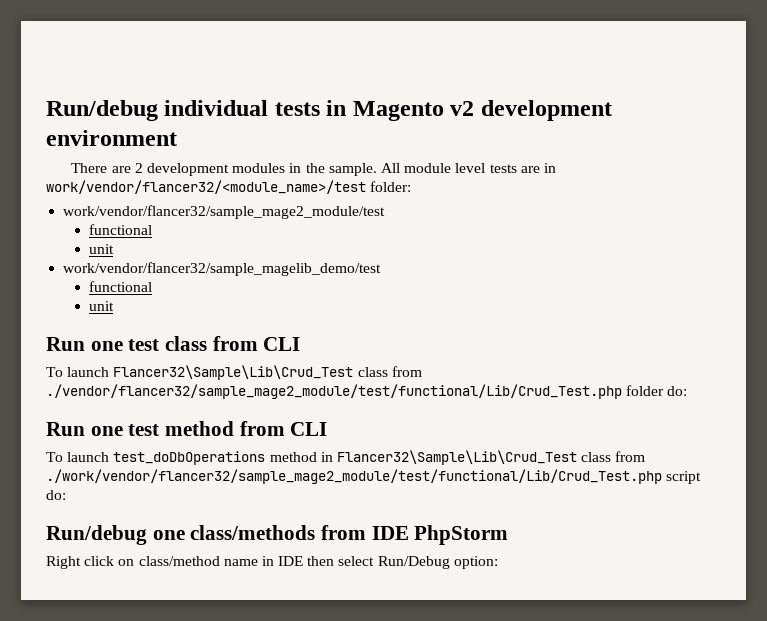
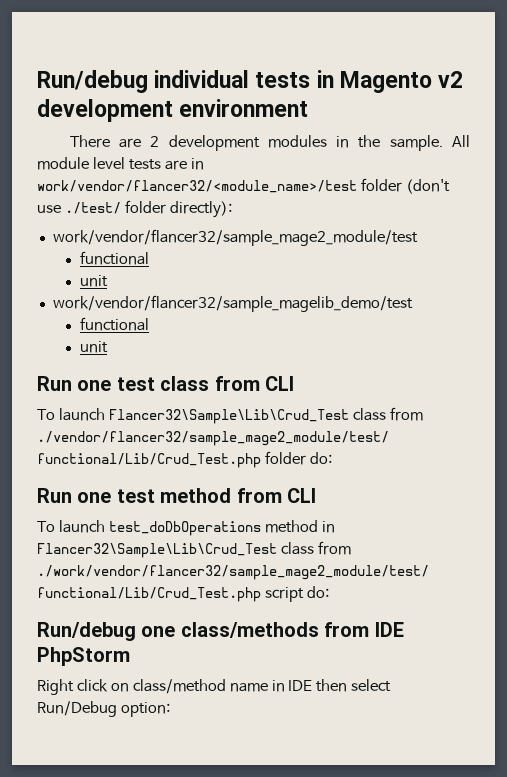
[370,181,412,192] folder: -> [360,178,450,194] [37,200,232,218] folder (don't use ./test/ folder directly):

